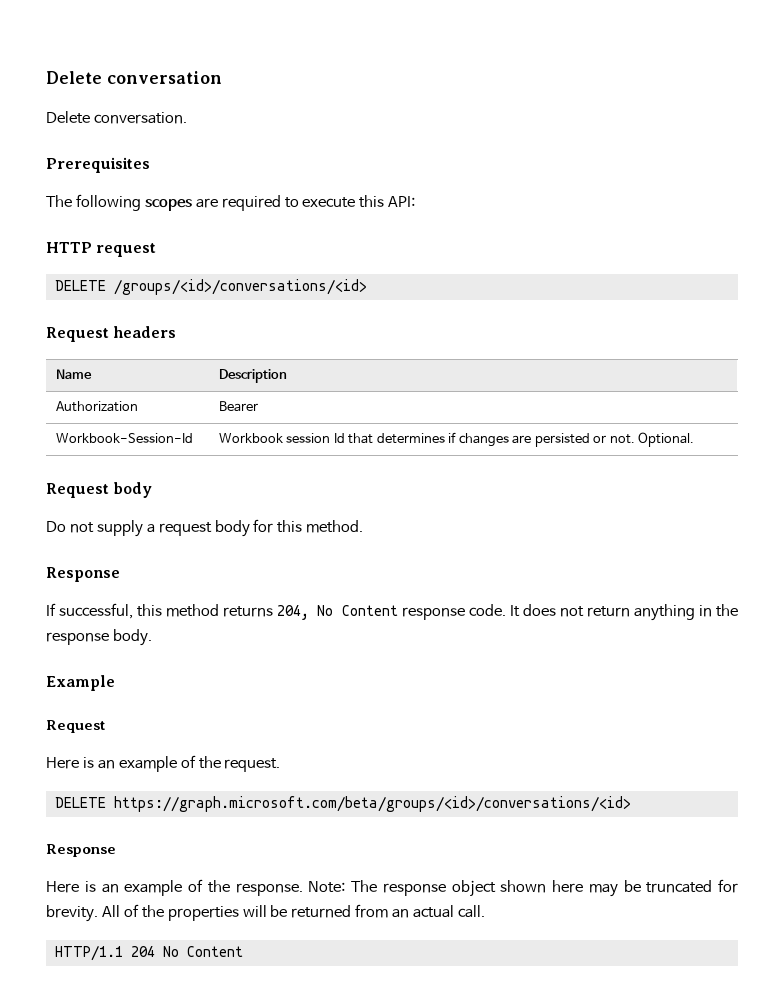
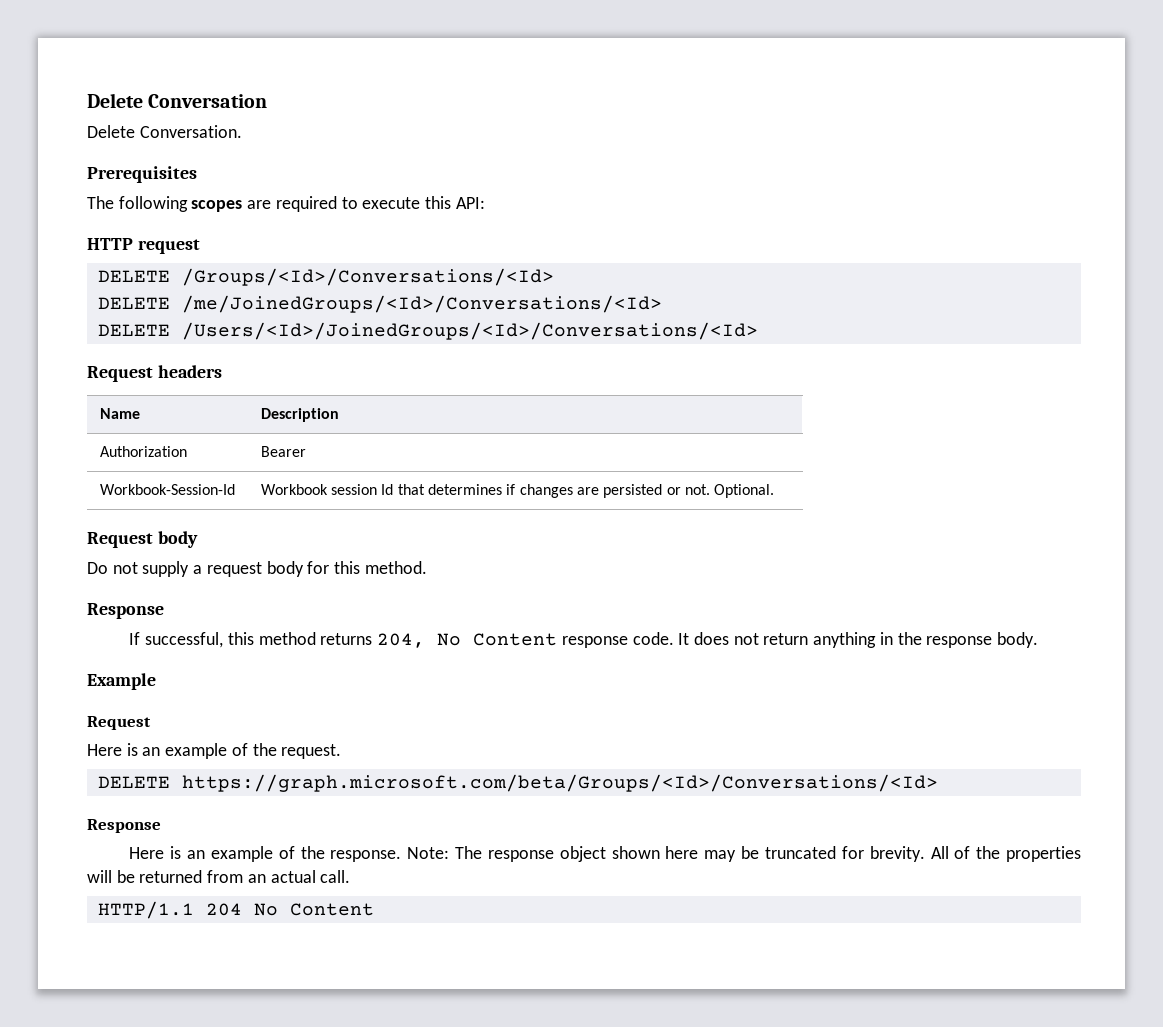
[46,71,222,84] [46,111,187,124] Delete conversation // Delete conversation. -> [87,93,268,108] [87,125,242,138] Delete Conversation // Delete Conversation.
[113,279,367,295] /groups/<id>/conversations/<id> -> [181,268,554,286] [97,295,662,313] [97,322,758,340] /Groups/<Id>/Conversations/<Id> // DELETE /me/JoinedGroups/<Id>/Conversations/<Id> // DELETE /Users/<Id>/JoinedGroups/<Id>/Conversations/<Id>
[113,796,631,812] https://graph.microsoft.com/beta/groups/<id>/conversations/<id> -> [181,774,938,792] https://graph.microsoft.com/beta/Groups/<Id>/Conversations/<Id>

